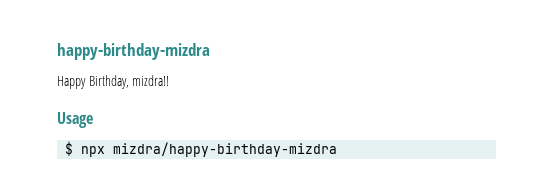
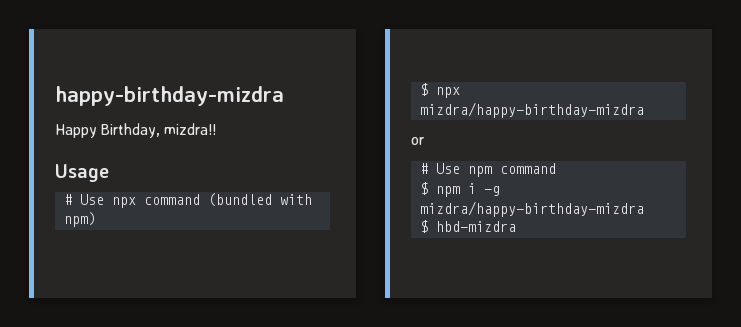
[65,141,338,157] $ npx mizdra/happy-birthday-mizdra -> [64,193,313,208] [64,212,97,227] [420,83,461,98] [420,102,645,118] [411,137,424,145] [420,163,557,177] [420,182,501,197] [420,201,645,217] [420,220,517,233] # Use npx command (bundled with npm) // $ npx mizdra/happy-birthday-mizdra // or // # Use npm command // $ npm i -g mizdra/happy-birthday-mizdra // $ hbd-mizdra

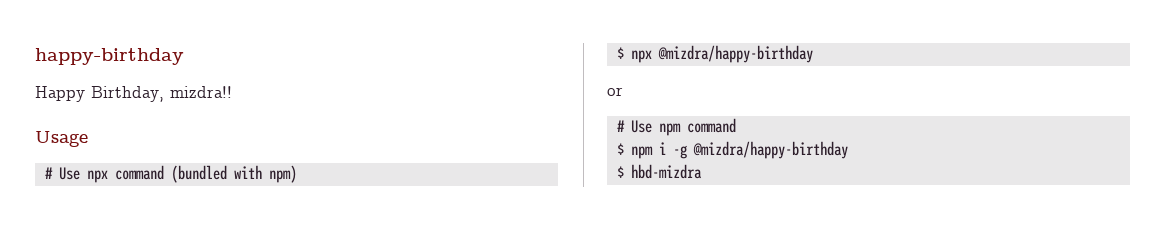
[55,86,284,106] happy-birthday-mizdra -> [35,48,184,65] happy-birthday
[420,102,645,118] mizdra/happy-birthday-mizdra -> [657,45,813,63] @mizdra/happy-birthday
[420,201,645,217] mizdra/happy-birthday-mizdra -> [692,141,848,159] @mizdra/happy-birthday

